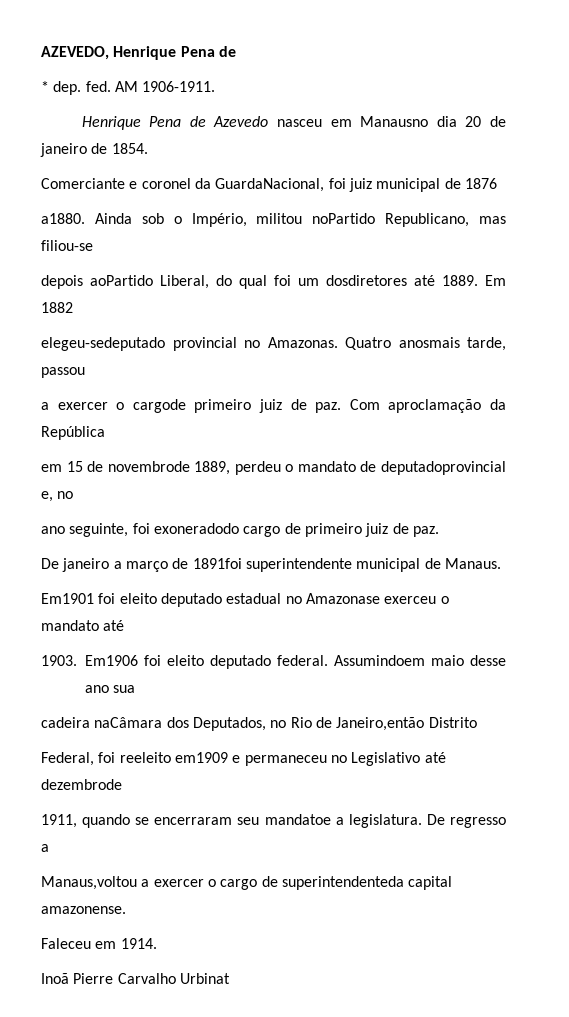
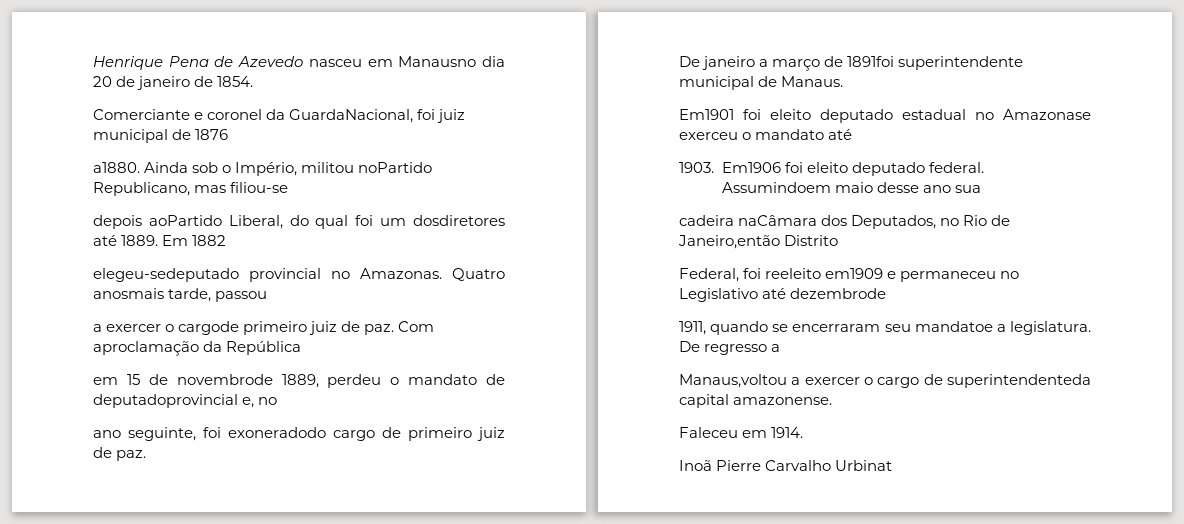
[41,46,236,60] [41,81,216,95] AZEVEDO, Henrique Pena de // * dep. fed. AM 1906-1911. // -> (93, 63) none

